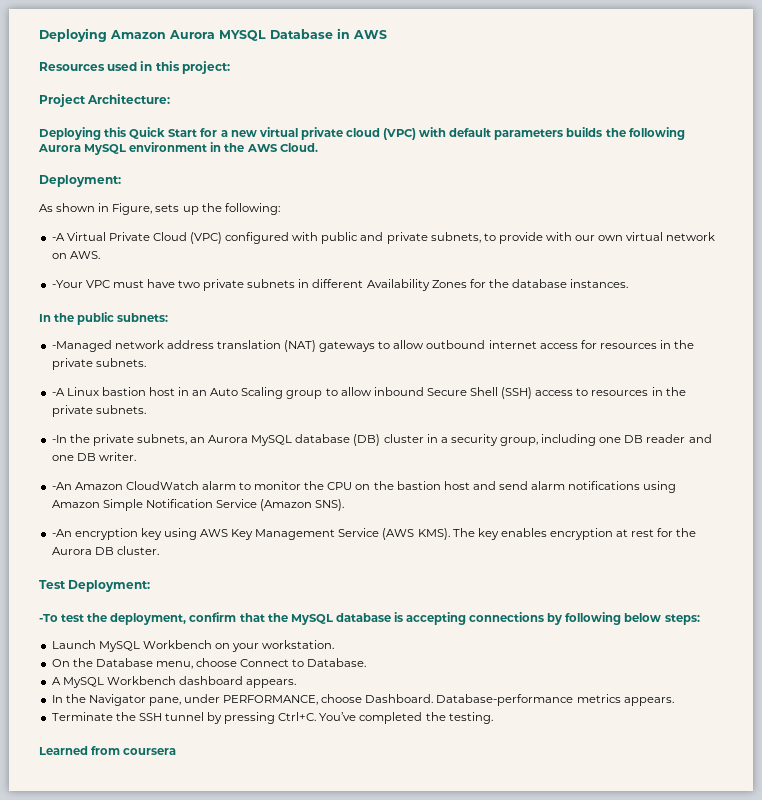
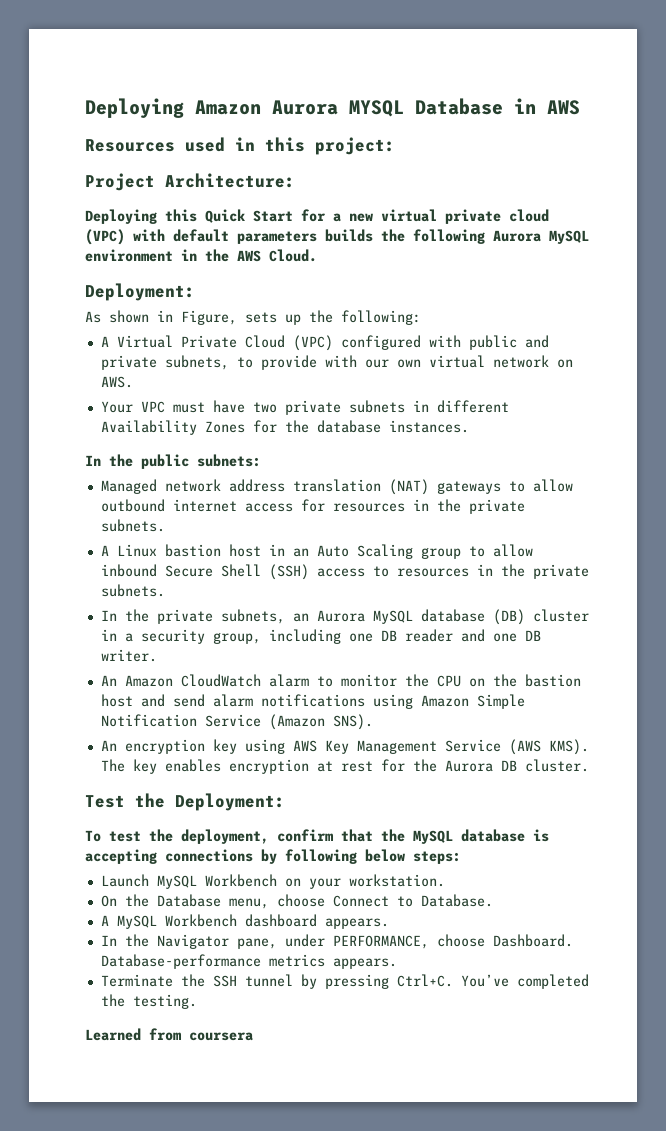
[51,233,65,241] -A -> [100,336,109,347] A
[51,280,83,288] -Your -> [100,401,133,413] Your
[51,340,112,352] -Managed -> [100,479,157,494] Managed
[51,388,65,396] -A -> [100,545,109,556] A
[51,435,67,443] -In -> [100,610,117,621] In
[51,482,72,490] -An -> [100,675,117,686] An
[51,529,72,537] -An -> [100,740,117,751] An
[68,580,151,592] [39,614,58,622] Deployment: // -To -> [135,793,285,811] [85,830,101,842] the Deployment: // To

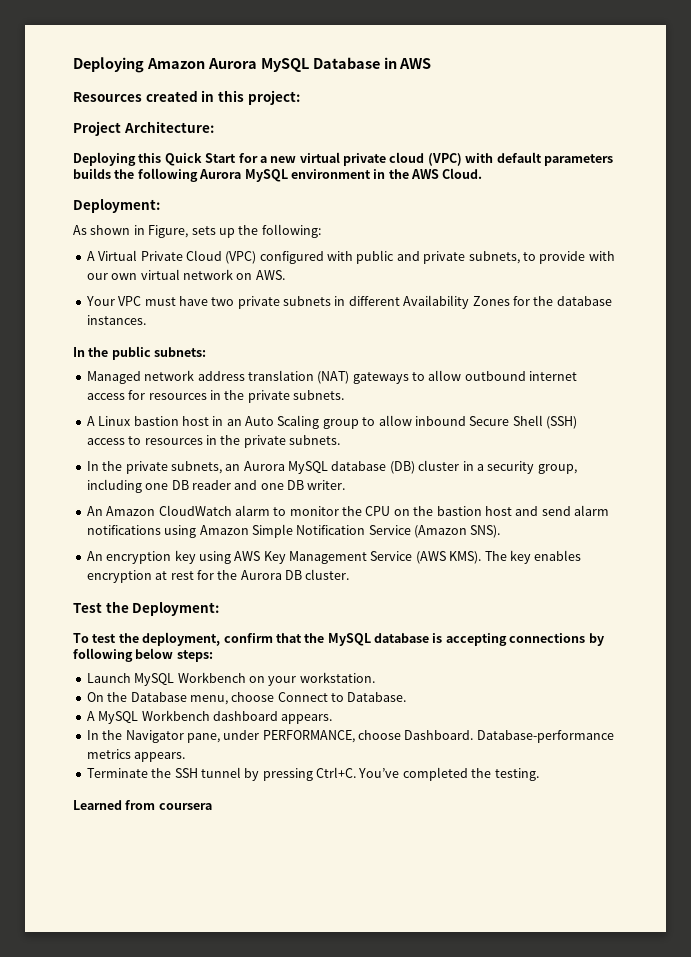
[349,100,404,117] MYSQL -> [260,58,309,72] MySQL
[185,137,225,152] used -> [145,90,198,102] created

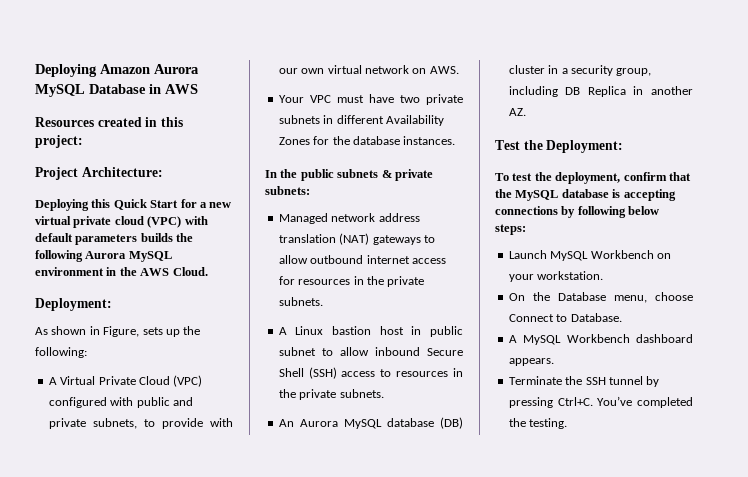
(151, 353) none -> [337,169,433,181] subnets & private
[226,415,359,429] an Auto Scaling group -> [430,326,463,337] [278,347,316,356] public subnet
[86,461,241,474] In the private subnets, an -> [278,419,294,427] An
[145,480,346,490] [86,505,609,516] [86,524,501,538] [86,550,582,564] [86,569,350,583] one DB reader and one DB writer. // An Amazon CloudWatch alarm to monitor the CPU on the bastion host and send alarm notifications using Amazon Simple Notification Service (Amazon SNS). // An encryption key using AWS Key Management Service (AWS KMS). The key enables encryption at rest for the Aurora DB cluster. -> [565,86,693,97] [508,108,526,116] DB Replica in another AZ.
[86,730,614,743] [86,749,186,762] // In the Navigator pane, under PERFORMANCE, choose Dashboard. Database-performance metrics appears. -> (554, 362) none
[73,800,212,810] // Learned from coursera -> (568, 423) none

